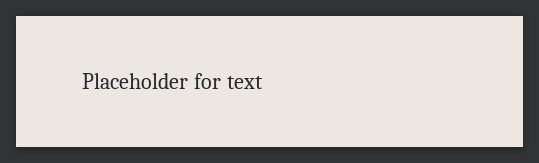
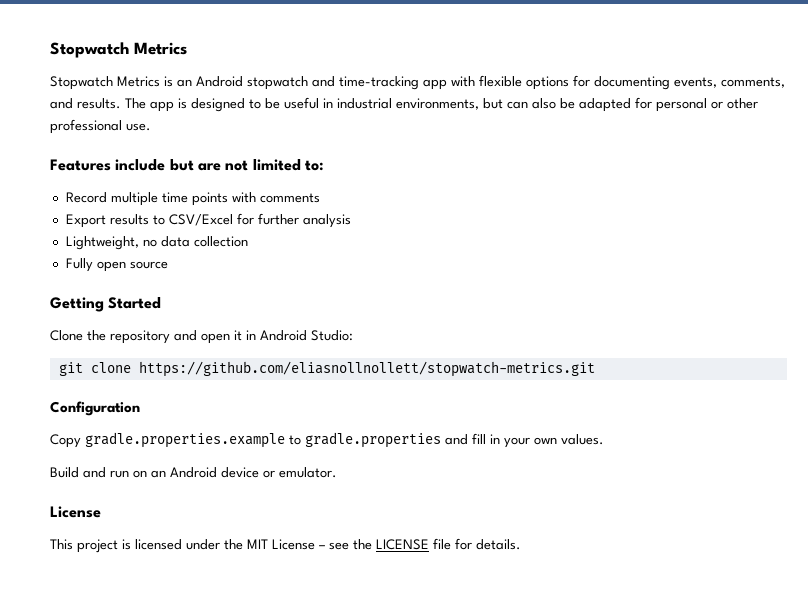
[82,73,263,89] Placeholder for text -> [50,42,187,58] [50,75,785,90] [50,97,758,112] [50,119,151,134] [50,159,324,171] [65,192,320,206] [65,213,351,228] [65,236,248,250] [65,258,168,272] [50,297,162,312] [50,330,353,344] [58,361,595,377] [50,401,140,416] [50,432,604,448] [50,467,337,478] [50,506,101,518] [50,538,521,553] Stopwatch Metrics // Stopwatch Metrics is an Android stopwatch and time-tracking app with flexible options for documenting events, comments, and results. The app is designed to be useful in industrial environments, but can also be adapted for personal or other professional use. // Features include but are not limited to: // Record multiple time points with comments // Export results to CSV/Excel for further analysis // Lightweight, no data collection // Fully open source // Getting Started // Clone the repository and open it in Android Studio: // git clone https://github.com/eliasnollnollett/stopwatch-metrics.git // Configuration // Copy gradle.properties.example to gradle.properties and fill in your own values. // Build and run on an Android device or emulator. // License // This project is licensed under the MIT License – see the LICENSE file for details.

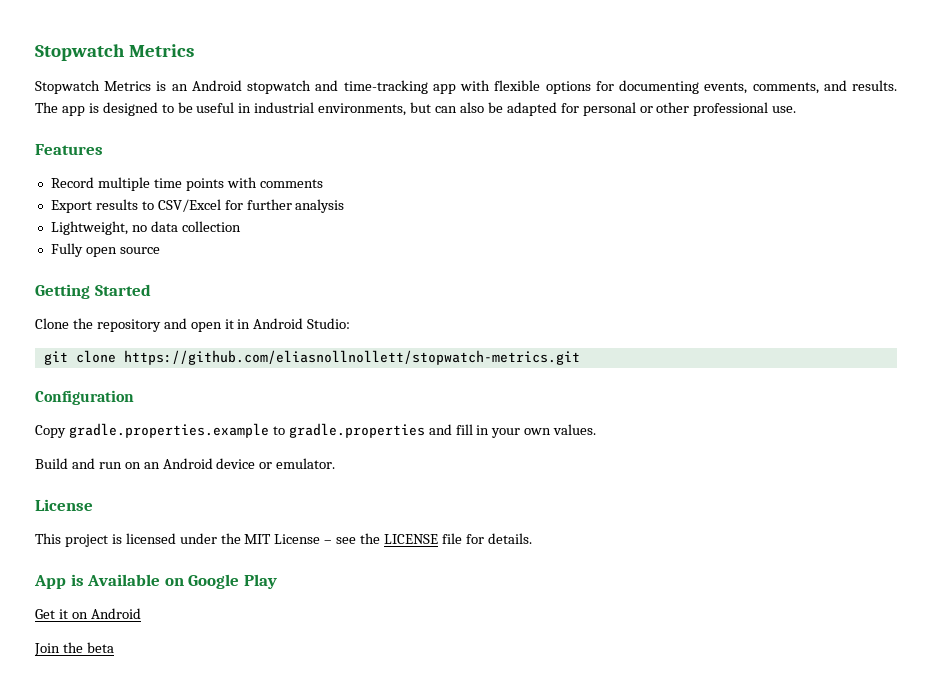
[115,159,324,171] include but are not limited to: -> (103, 149) none
(521, 544) none -> [34,574,277,589] [35,608,141,619] [34,642,114,656] // App is Available on Google Play // Get it on Android // Join the beta

